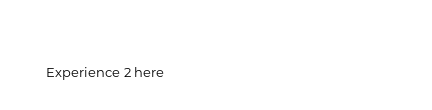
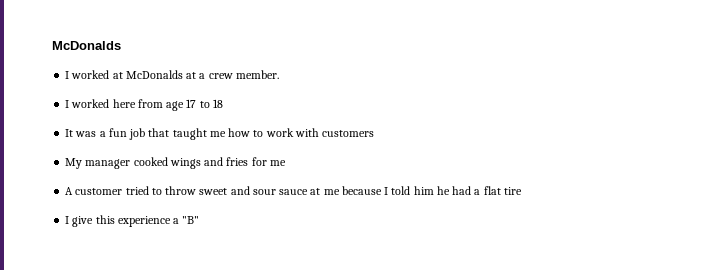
[46,67,165,80] Experience 2 here -> [52,41,121,50] [65,70,279,79] [65,99,223,111] [65,128,375,140] [65,157,286,169] [65,186,522,195] [65,215,200,227] McDonalds // I worked at McDonalds at a crew member. // I worked here from age 17 to 18 // It was a fun job that taught me how to work with customers // My manager cooked wings and fries for me // A customer tried to throw sweet and sour sauce at me because I told him he had a flat tire // I give this experience a "B"

